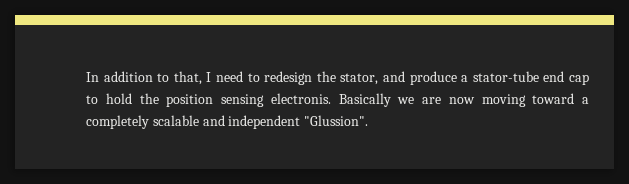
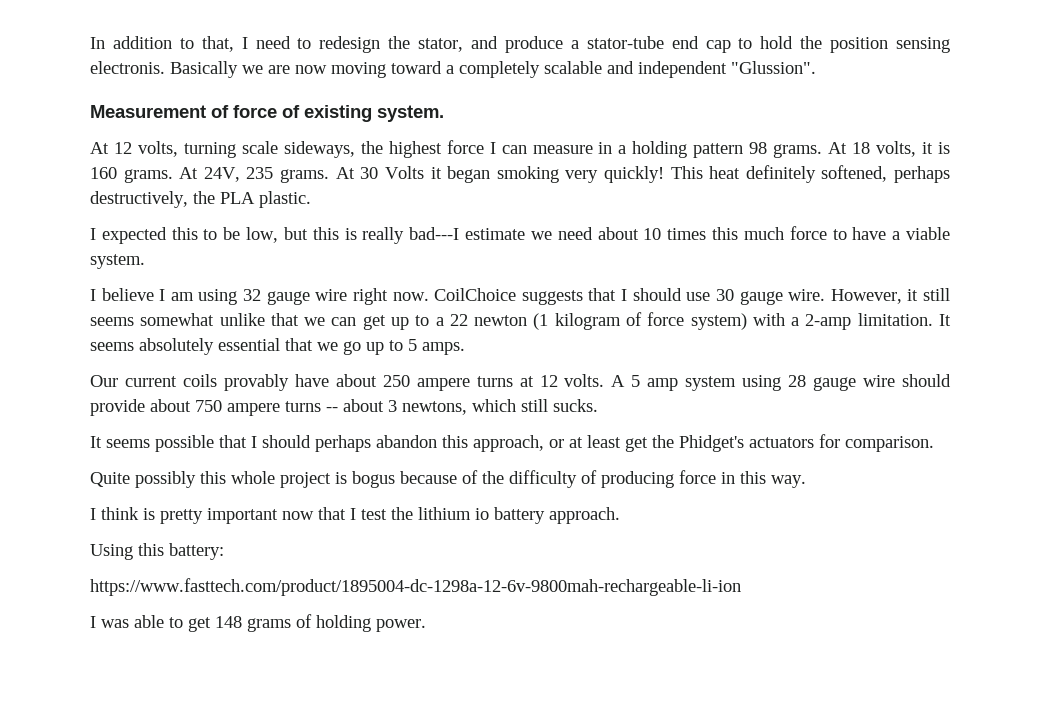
(369, 120) none -> [90,105,444,122] [90,140,951,158] [90,165,950,183] [90,191,311,208] [90,226,951,244] [90,254,145,269] [90,288,950,305] [90,312,952,330] [90,338,465,355] [90,374,952,391] [90,399,598,416] [90,434,934,452] [90,470,806,488] [90,507,620,524] [90,543,224,560] [90,578,741,596] [90,614,426,632] // Measurement of force of existing system. // At 12 volts, turning scale sideways, the highest force I can measure in a holding pattern 98 grams. At 18 volts, it is 160 grams. At 24V, 235 grams. At 30 Volts it began smoking very quickly! This heat definitely softened, perhaps destructively, the PLA plastic. // I expected this to be low, but this is really bad---I estimate we need about 10 times this much force to have a viable system. // I believe I am using 32 gauge wire right now. CoilChoice suggests that I should use 30 gauge wire. However, it still seems somewhat unlike that we can get up to a 22 newton (1 kilogram of force system) with a 2-amp limitation. It seems absolutely essential that we go up to 5 amps. // Our current coils provably have about 250 ampere turns at 12 volts. A 5 amp system using 28 gauge wire should provide about 750 ampere turns -- about 3 newtons, which still sucks. // It seems possible that I should perhaps abandon this approach, or at least get the Phidget's actuators for comparison. // Quite possibly this whole project is bogus because of the difficulty of producing force in this way. // I think is pretty important now that I test the lithium io battery approach. // Using this battery: // https://www.fasttech.com/product/1895004-dc-1298a-12-6v-9800mah-rechargeable-li-ion // I was able to get 148 grams of holding power.

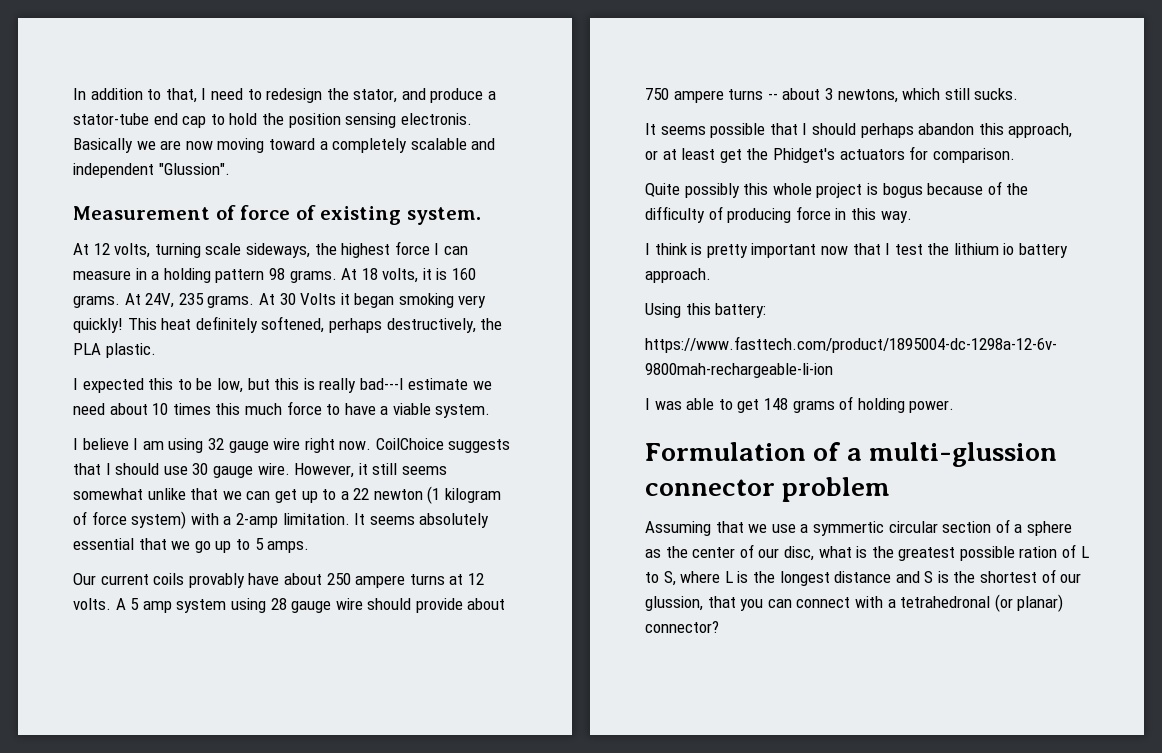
(426, 625) none -> [645,442,1058,467] [645,477,891,502] [645,519,1072,536] [645,544,1089,561] [645,569,1082,586] [645,594,1064,612] [645,621,719,633] // Formulation of a multi-glussion connector problem // Assuming that we use a symmertic circular section of a sphere as the center of our disc, what is the greatest possible ration of L to S, where L is the longest distance and S is the shortest of our glussion, that you can connect with a tetrahedronal (or planar) connector?

